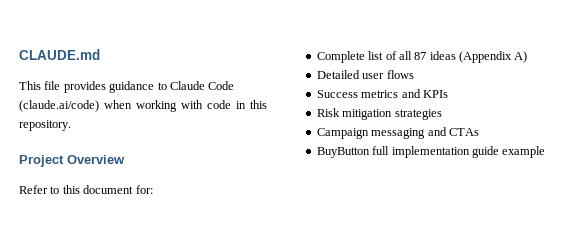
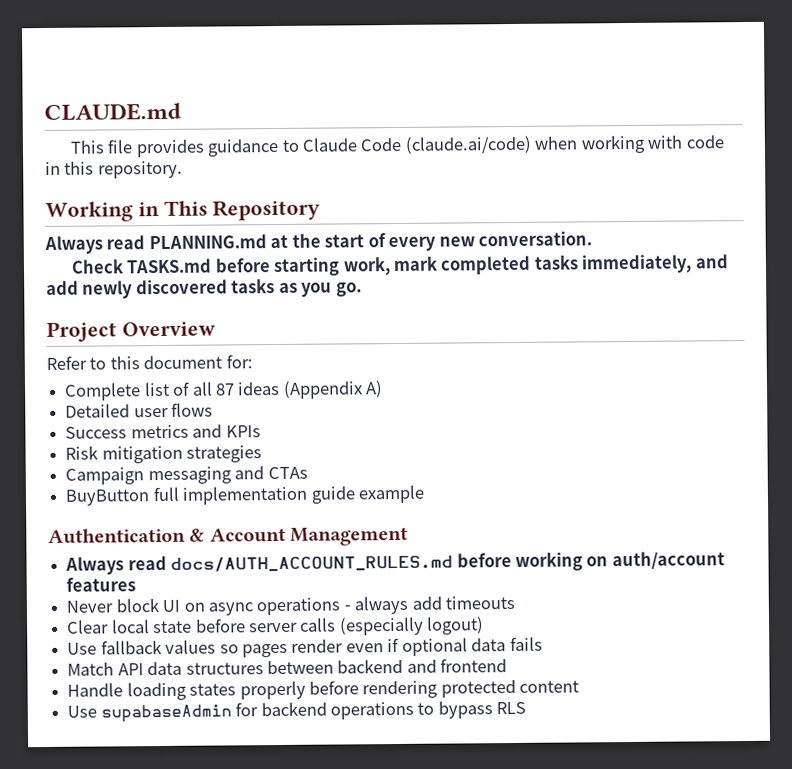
(71, 125) none -> [45,199,321,222] [44,231,593,254] [70,254,729,277] [46,279,362,299] // Working in This Repository // Always read PLANNING.md at the start of every new conversation. // Check TASKS.md before starting work, mark completed tasks immediately, and add newly discovered tasks as you go.
(546, 152) none -> [48,526,409,546] [65,551,725,575] [66,577,137,592] [66,595,516,616] [67,616,485,636] [67,636,543,658] [67,658,508,676] [67,679,580,701] [67,701,527,723] // Authentication & Account Management // Always read docs/AUTH_ACCOUNT_RULES.md before working on auth/account features // Never block UI on async operations - always add timeouts // Clear local state before server calls (especially logout) // Use fallback values so pages render even if optional data fails // Match API data structures between backend and frontend // Handle loading states properly before rendering protected content // Use supabaseAdmin for backend operations to bypass RLS

